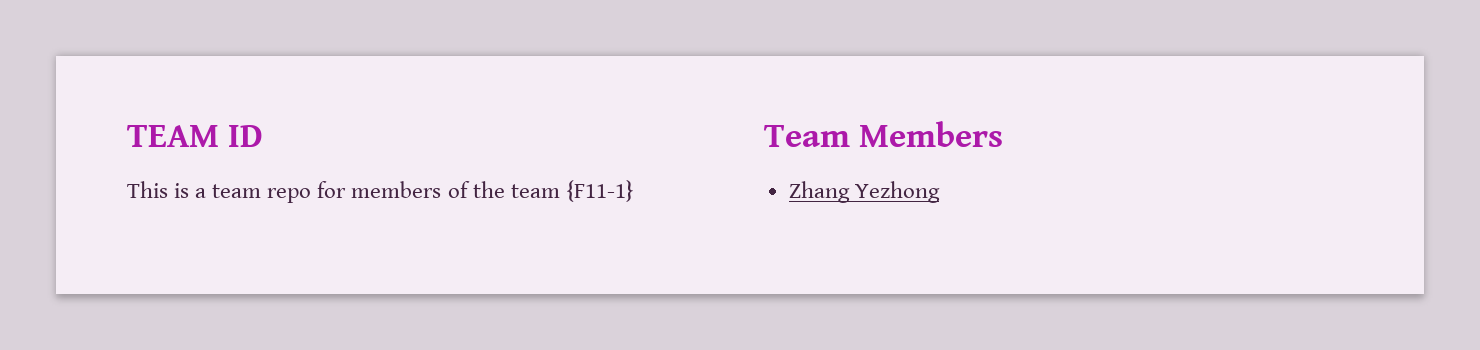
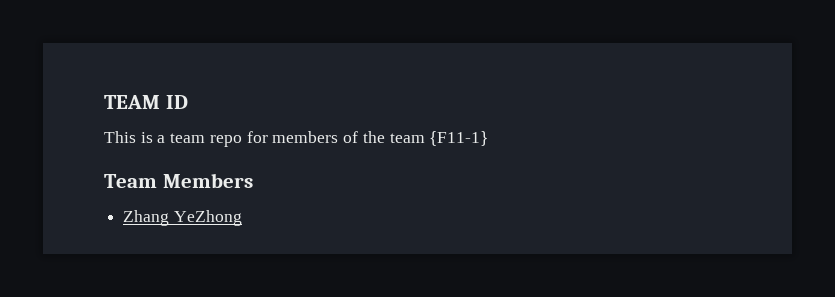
[854,181,940,203] Yezhong -> [173,210,242,226] YeZhong

